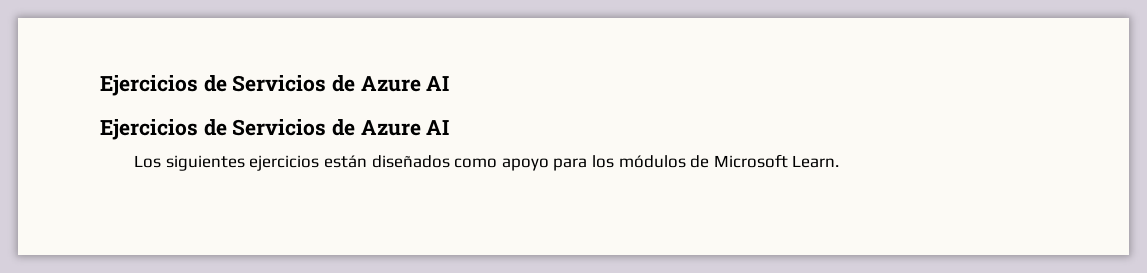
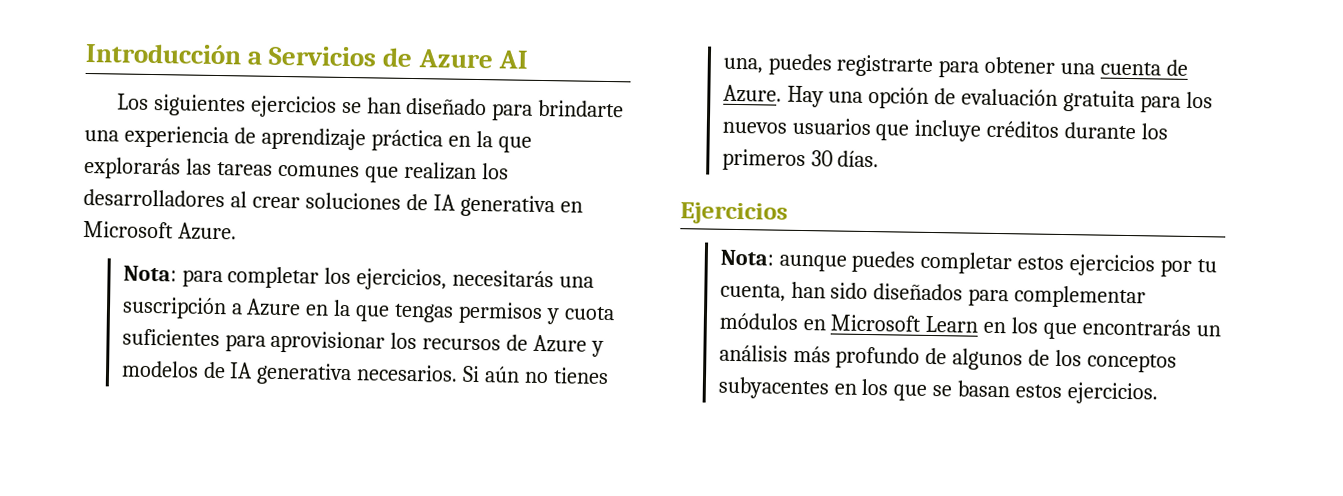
[100,75,450,96] [100,119,227,140] Ejercicios de Servicios de Azure AI // Ejercicios de -> [85,42,263,65] Introducción a
[324,154,840,171] están diseñados como apoyo para los módulos de Microsoft Learn. -> [341,97,625,121] [84,125,532,153] [84,156,509,183] [83,188,583,218] [83,220,237,241] [122,265,595,291] [121,296,616,325] [121,328,605,357] [120,360,610,386] [722,53,1189,78] [722,84,1214,113] [721,117,1169,142] [721,148,880,172] [680,202,788,225] [719,249,1218,278] [719,281,1147,309] [718,312,1222,340] [718,344,1178,373] [717,376,1159,405] se han diseñado para brindarte una experiencia de aprendizaje práctica en la que explorarás las tareas comunes que realizan los desarrolladores al crear soluciones de IA generativa en Microsoft Azure. // Nota: para completar los ejercicios, necesitarás una suscripción a Azure en la que tengas permisos y cuota suficientes para aprovisionar los recursos de Azure y modelos de IA generativa necesarios. Si aún no tienes una, puedes registrarte para obtener una cuenta de Azure. Hay una opción de evaluación gratuita para los nuevos usuarios que incluye créditos durante los primeros 30 días. // Ejercicios // Nota: aunque puedes completar estos ejercicios por tu cuenta, han sido diseñados para complementar módulos en Microsoft Learn en los que encontrarás un análisis más profundo de algunos de los conceptos subyacentes en los que se basan estos ejercicios.

